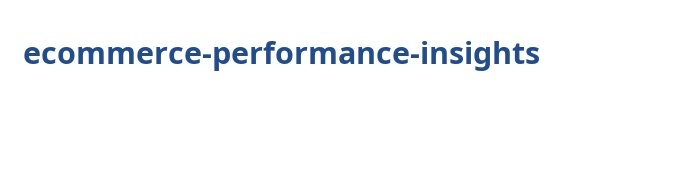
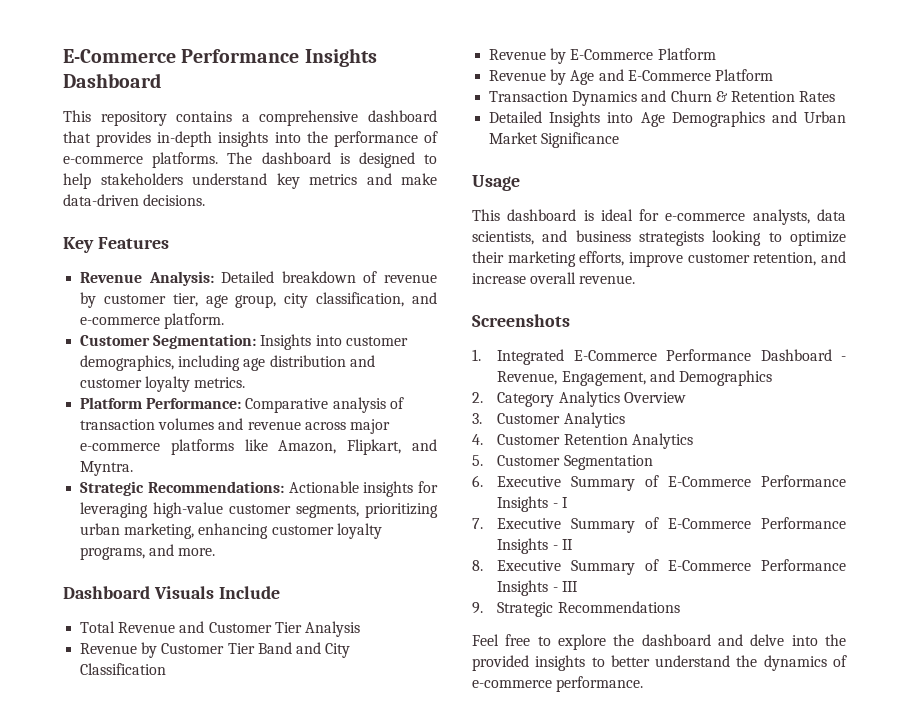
[23,41,540,71] ecommerce-performance-insights -> [63,48,377,67] [63,73,161,88] [63,110,437,126] [63,131,438,147] [63,152,438,168] [63,173,437,189] [63,194,206,206] [63,237,169,253] [80,271,437,286] [80,292,437,308] [80,313,225,329] [80,334,408,350] [80,355,375,371] [80,376,246,392] [80,397,404,413] [80,418,390,434] [80,439,437,455] [80,461,134,476] [80,481,438,497] [80,502,438,518] [80,523,382,539] [80,544,216,560] [63,586,280,599] [80,621,360,637] [80,642,351,658] [80,663,167,675] [489,48,716,64] [489,69,773,85] [489,90,836,106] [489,111,846,127] [489,132,620,148] [472,175,520,191] [472,209,846,225] [472,230,846,246] [472,251,846,267] [472,272,636,284] [472,314,570,327] [472,349,846,365] [497,370,773,386] [472,391,686,407] [472,412,625,428] [472,433,693,449] [472,455,653,470] [472,475,846,491] [497,496,568,512] [472,517,846,533] [497,538,573,554] [472,559,846,575] [497,580,578,596] [472,601,680,617] [472,634,846,650] [472,655,847,671] [472,676,644,692] E-Commerce Performance Insights Dashboard // This repository contains a comprehensive dashboard that provides in-depth insights into the performance of e-commerce platforms. The dashboard is designed to help stakeholders understand key metrics and make data-driven decisions. // Key Features // Revenue Analysis: Detailed breakdown of revenue by customer tier, age group, city classification, and e-commerce platform. // Customer Segmentation: Insights into customer demographics, including age distribution and customer loyalty metrics. // Platform Performance: Comparative analysis of transaction volumes and revenue across major e-commerce platforms like Amazon, Flipkart, and Myntra. // Strategic Recommendations: Actionable insights for leveraging high-value customer segments, prioritizing urban marketing, enhancing customer loyalty programs, and more. // Dashboard Visuals Include // Total Revenue and Customer Tier Analysis // Revenue by Customer Tier Band and City Classification // Revenue by E-Commerce Platform // Revenue by Age and E-Commerce Platform // Transaction Dynamics and Churn & Retention Rates // Detailed Insights into Age Demographics and Urban Market Significance // Usage // This dashboard is ideal for e-commerce analysts, data scientists, and business strategists looking to optimize their marketing efforts, improve customer retention, and increase overall revenue. // Screenshots // 1. Integrated E-Commerce Performance Dashboard - Revenue, Engagement, and Demographics // 2. Category Analytics Overview // 3. Customer Analytics // 4. Customer Retention Analytics // 5. Customer Segmentation // 6. Executive Summary of E-Commerce Performance Insights - I // 7. Executive Summary of E-Commerce Performance Insights - II // 8. Executive Summary of E-Commerce Performance Insights - III // 9. Strategic Recommendations // Feel free to explore the dashboard and delve into the provided insights to better understand the dynamics of e-commerce performance.

